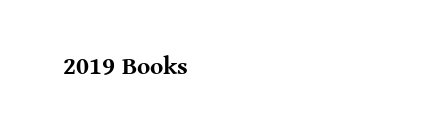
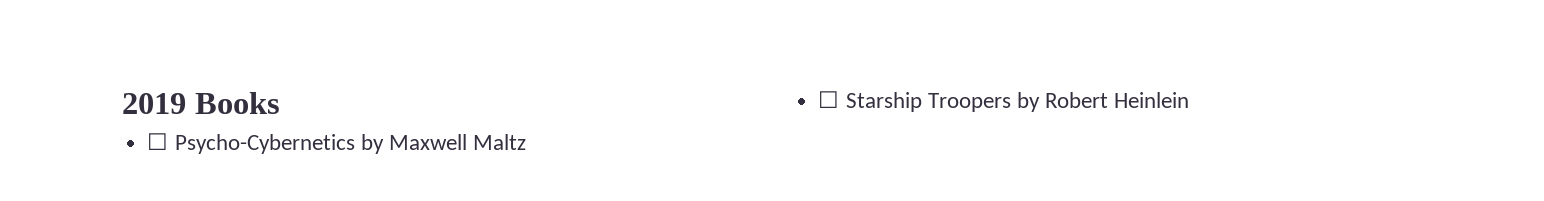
(188, 64) none -> [147,133,527,154] [818,91,1190,112] // ☐ Psycho-Cybernetics by Maxwell Maltz // ☐ Starship Troopers by Robert Heinlein

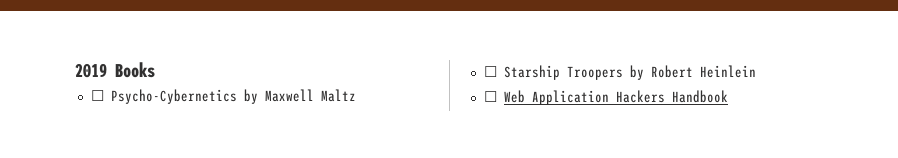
(1190, 100) none -> [483,90,728,105] // ☐ Web Application Hackers Handbook

